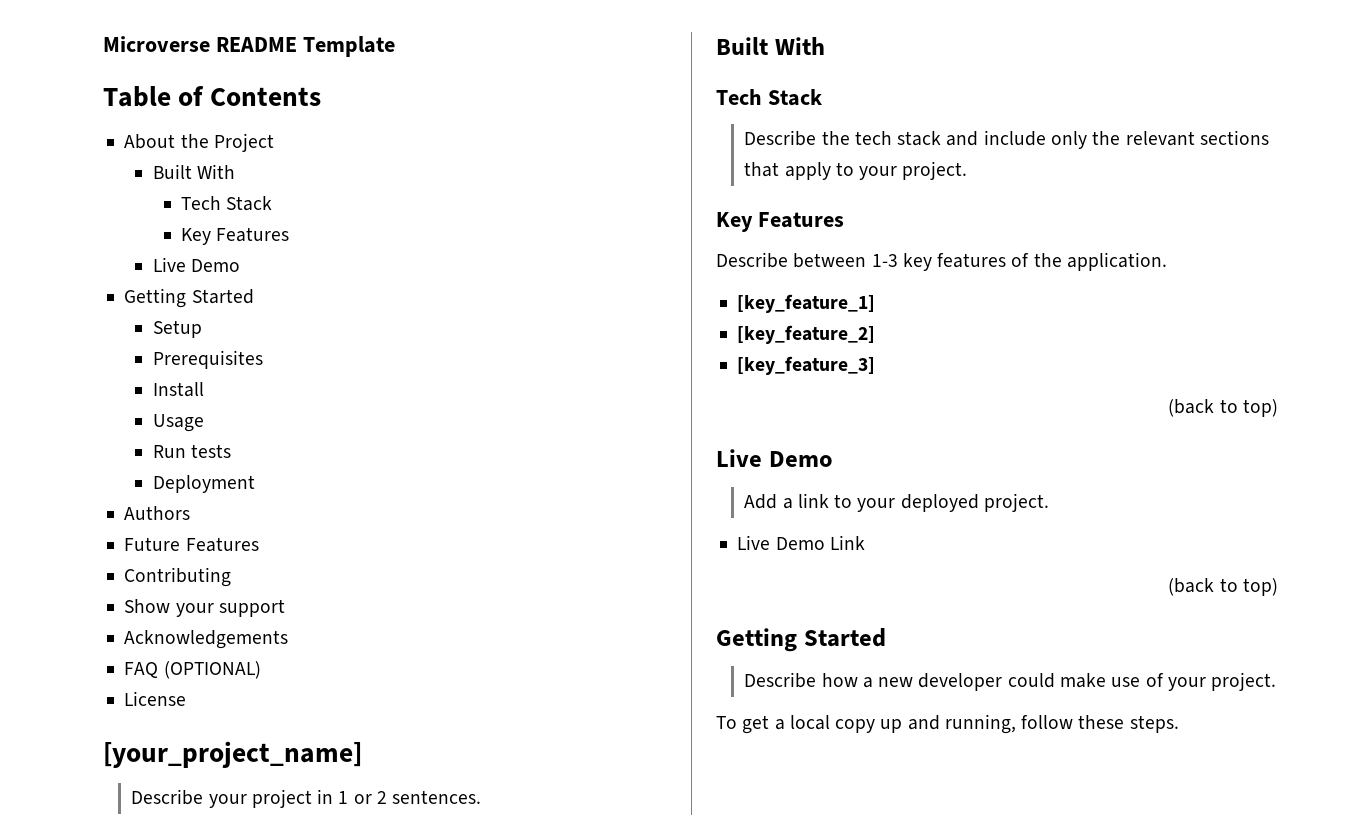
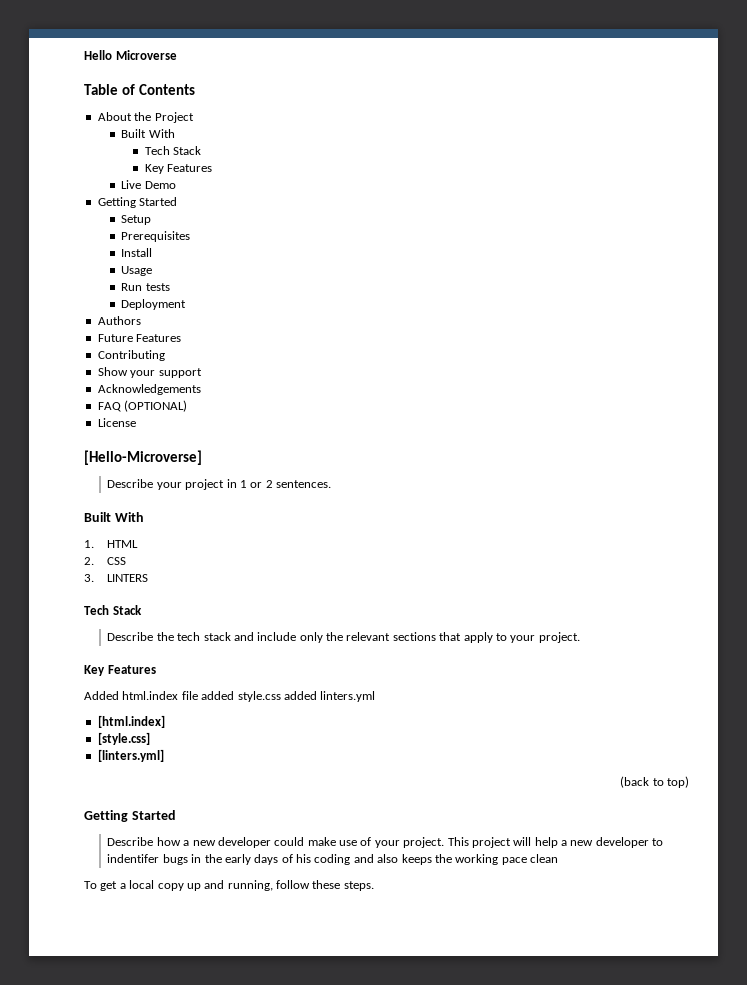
(103, 44) none -> [84,50,112,60] Hello
[215,36,395,57] README Template -> (177, 55) none
[103,741,362,768] [your_project_name] -> [84,450,202,465] [Hello-Microverse]
(825, 46) none -> [84,540,139,548] [84,557,127,565] [84,574,149,582] // 1. HTML // 2. CSS // 3. LINTERS
[716,252,1167,271] [737,294,876,313] [737,325,876,344] [737,356,876,375] [1168,399,1278,417] [716,449,833,467] [744,493,1049,512] [737,535,865,550] Describe between 1-3 key features of the application. // [key_feature_1] // [key_feature_2] // [key_feature_3] // (back to top) // Live Demo // Add a link to your deployed project. // Live Demo Link -> [84,691,376,702] [97,715,165,728] [97,732,150,745] [97,749,164,762] Added html.index file added style.css added linters.yml // [html.index] // [style.css] // [linters.yml]
(1277, 681) none -> [447,837,664,848] [107,854,559,865] This project will help a new developer to indentifer bugs in the early days of his coding and also keeps the working pace clean

